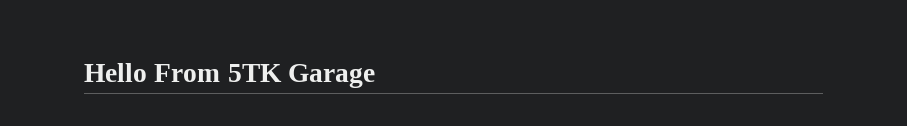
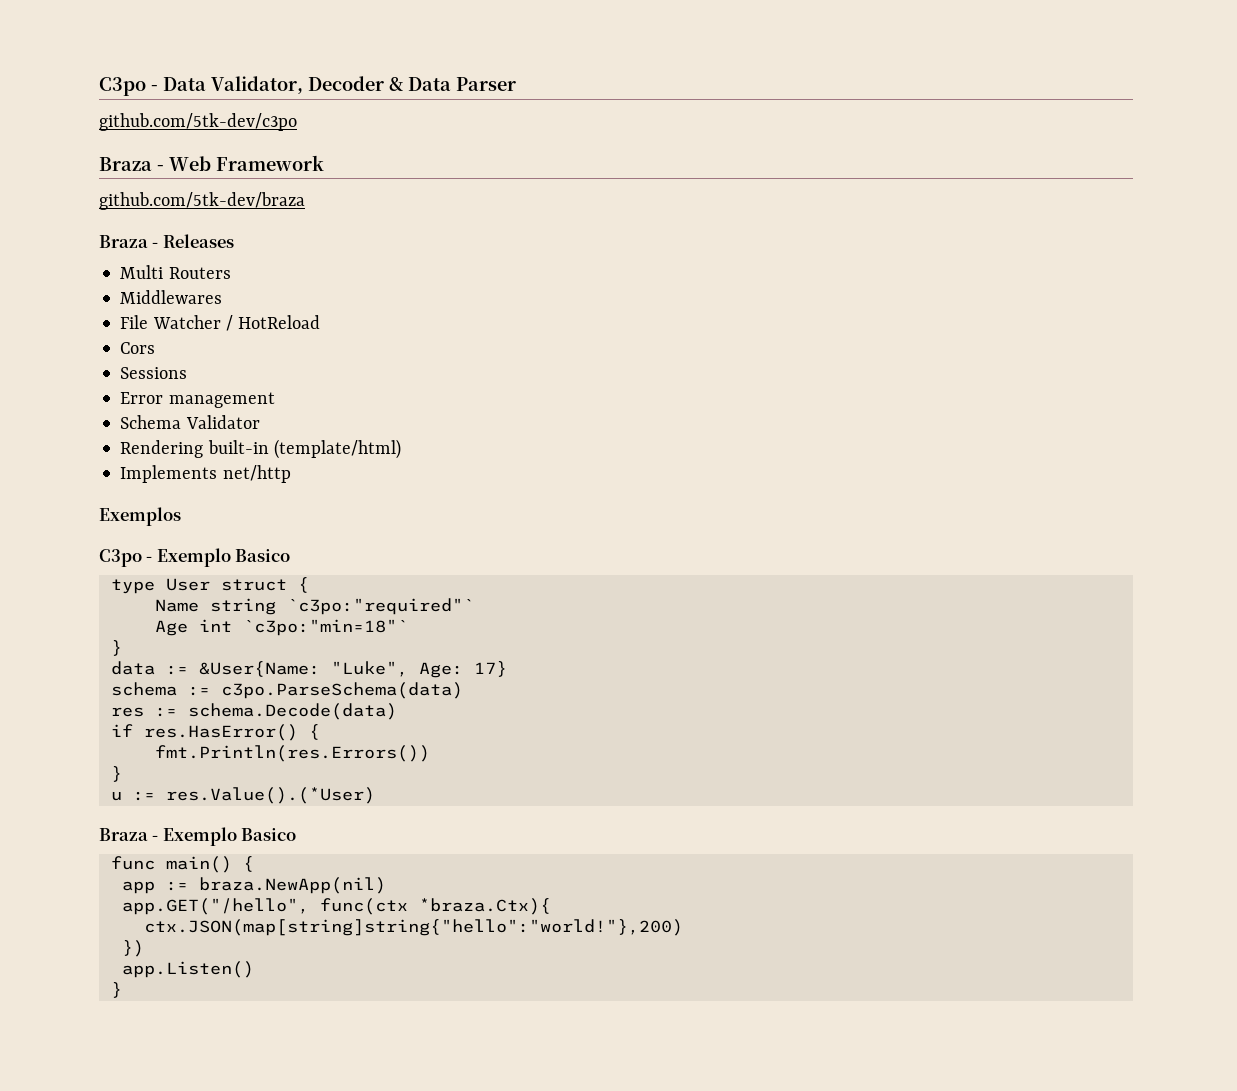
[84,63,376,88] Hello From 5TK Garage -> [99,76,516,96] [99,113,297,131] [99,155,324,171] [99,192,305,210] [99,234,234,248] [120,265,231,279] [120,290,223,304] [120,315,321,331] [120,342,156,354] [120,367,188,379] [120,392,275,408] [120,415,260,429] [120,439,401,459] [120,465,291,483] [99,507,181,526] [99,548,291,567] [110,577,309,594] [154,598,474,615] [154,619,408,636] [110,640,122,656] [110,661,507,678] [110,682,463,699] [110,703,397,720] [110,724,320,741] [154,745,430,762] [110,766,122,782] [110,787,375,804] [99,827,297,846] [110,856,254,873] [121,877,386,894] [121,898,551,915] [143,919,683,936] [121,940,144,957] [121,961,254,978] [110,982,122,998] C3po - Data Validator, Decoder & Data Parser // github.com/5tk-dev/c3po // Braza - Web Framework // github.com/5tk-dev/braza // Braza - Releases // Multi Routers // Middlewares // File Watcher / HotReload // Cors // Sessions // Error management // Schema Validator // Rendering built-in (template/html) // Implements net/http // Exemplos // C3po - Exemplo Basico // type User struct { // Name string `c3po:"required"` // Age int `c3po:"min=18"` // } // data := &User{Name: "Luke", Age: 17} // schema := c3po.ParseSchema(data) // res := schema.Decode(data) // if res.HasError() { // fmt.Println(res.Errors()) // } // u := res.Value().(*User) // Braza - Exemplo Basico // func main() { // app := braza.NewApp(nil) // app.GET("/hello", func(ctx *braza.Ctx){ // ctx.JSON(map[string]string{"hello":"world!"},200) // }) // app.Listen() // }

